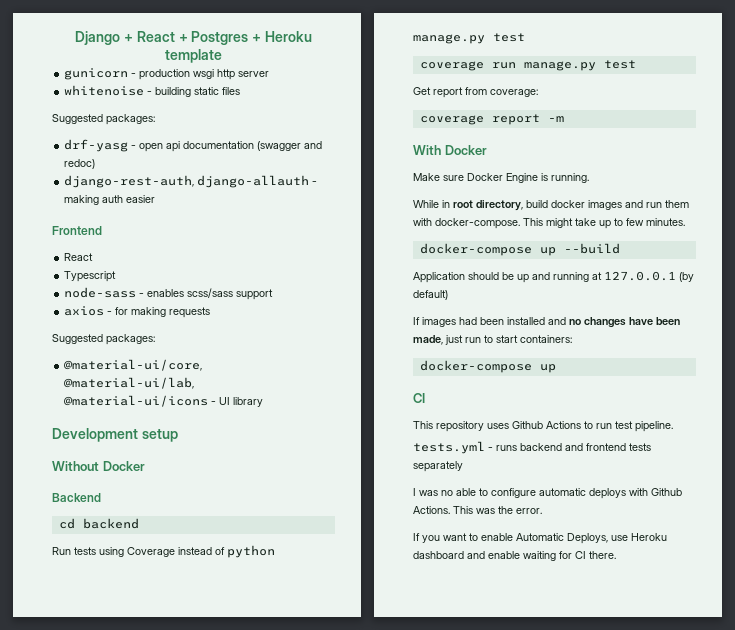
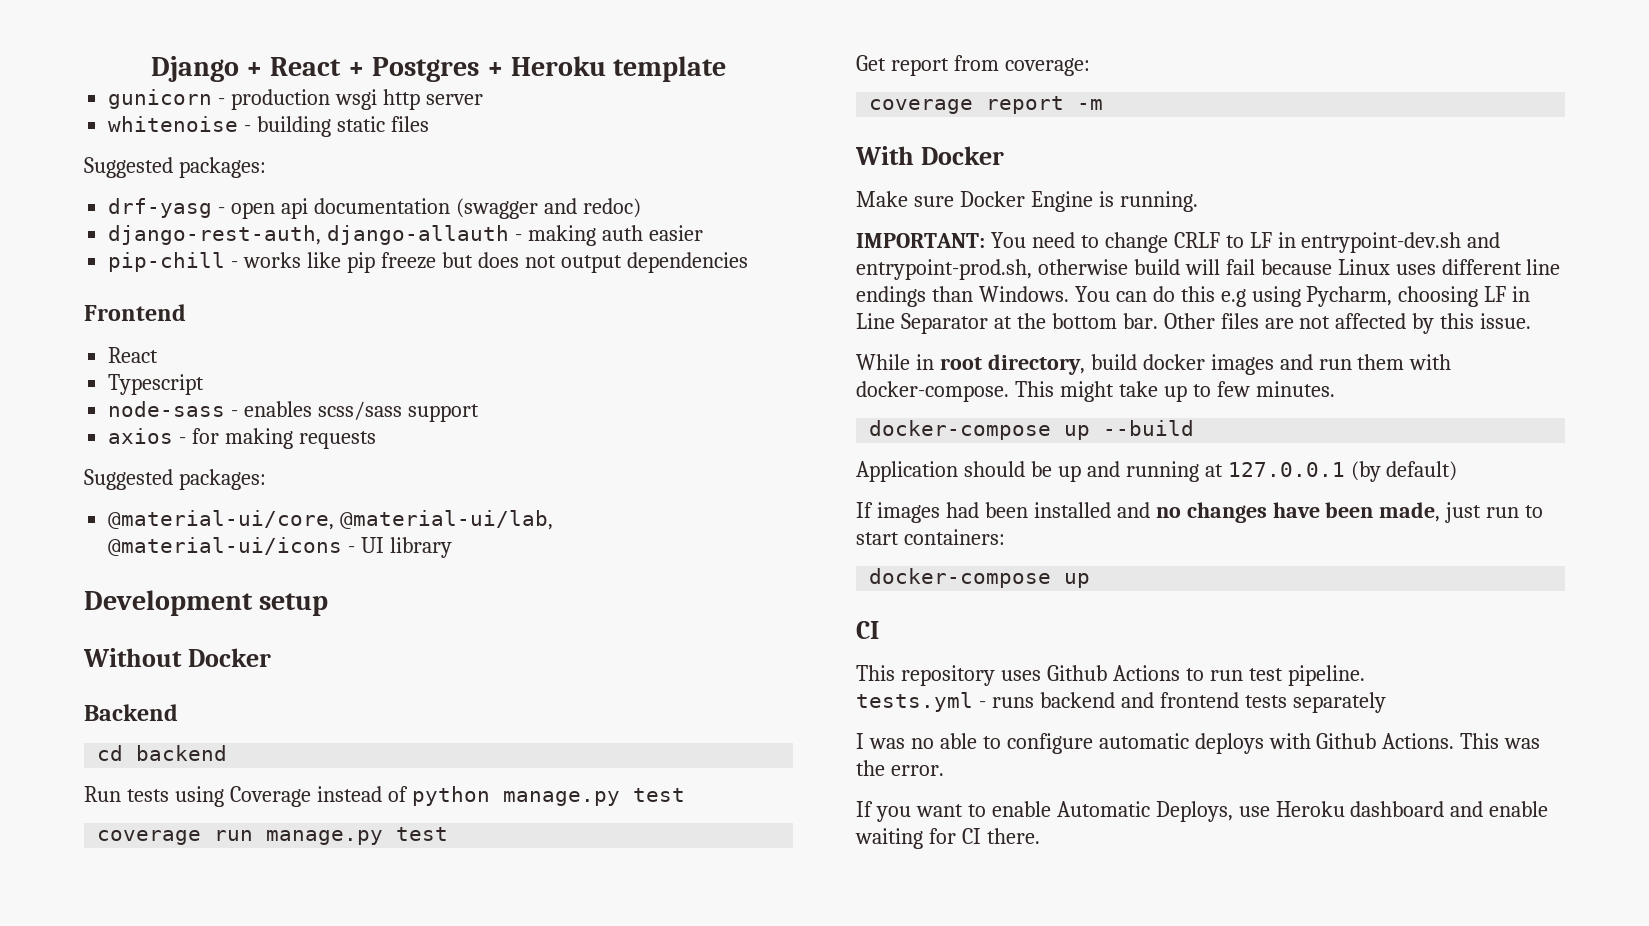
(156, 199) none -> [108,252,748,273] // pip-chill - works like pip freeze but does not output dependencies
(589, 178) none -> [856,232,1501,253] [856,259,1561,280] [856,286,1531,307] [856,313,1532,334] // IMPORTANT: You need to change CRLF to LF in entrypoint-dev.sh and entrypoint-prod.sh, otherwise build will fail because Linux uses different line endings than Windows. You can do this e.g using Pycharm, choosing LF in Line Separator at the bottom bar. Other files are not affected by this issue.

